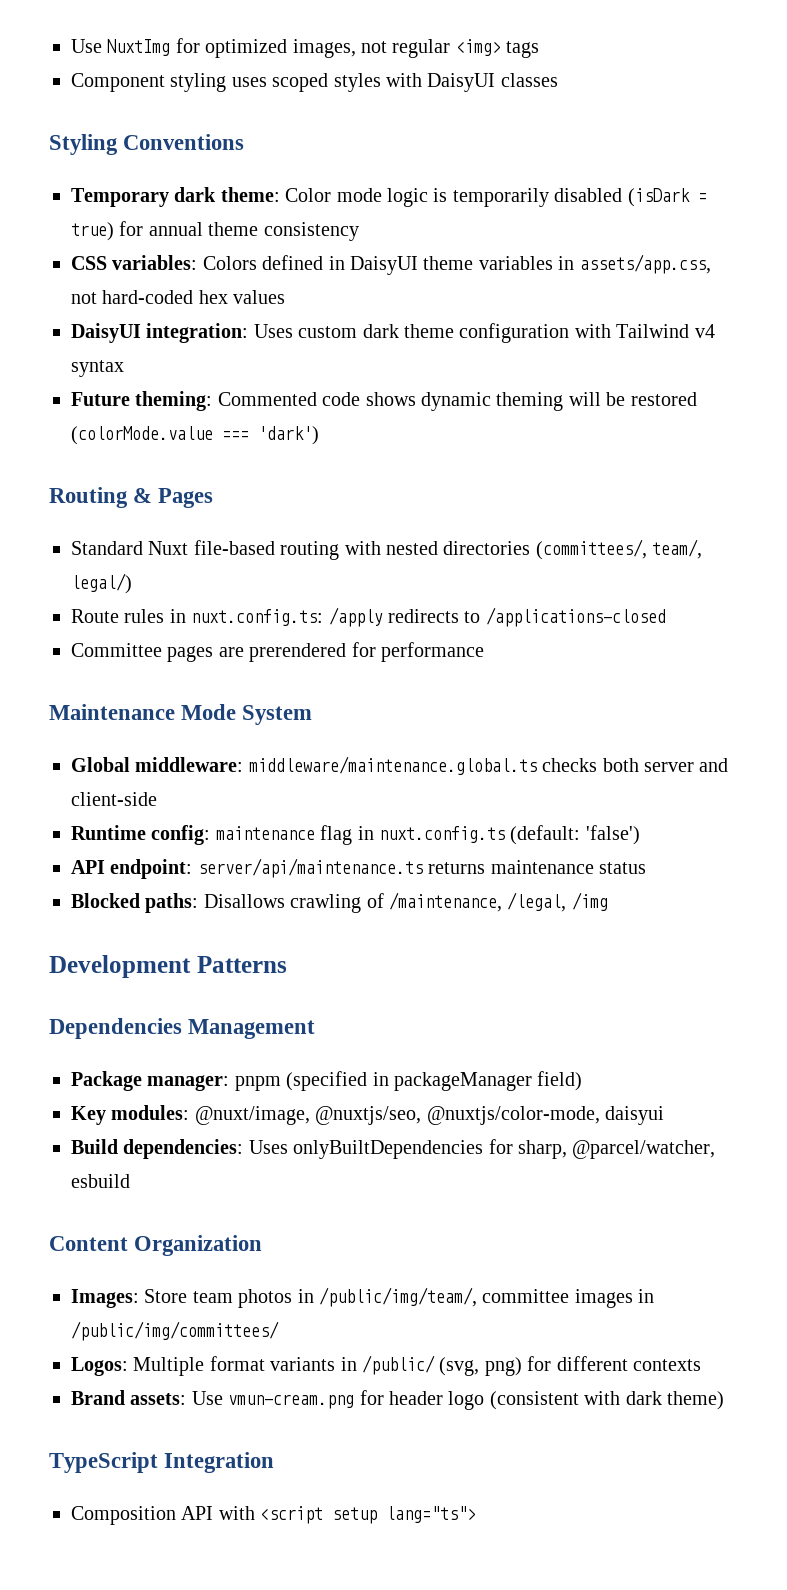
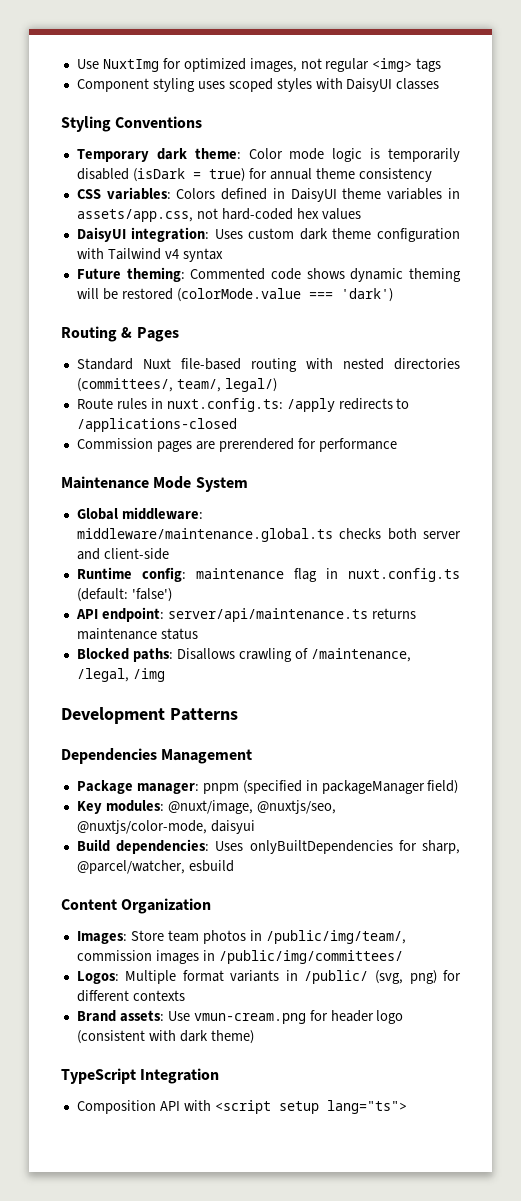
[71,643,162,657] Committee -> [76,438,153,449] Commission
[482,1289,570,1303] committee -> [76,950,152,961] commission

